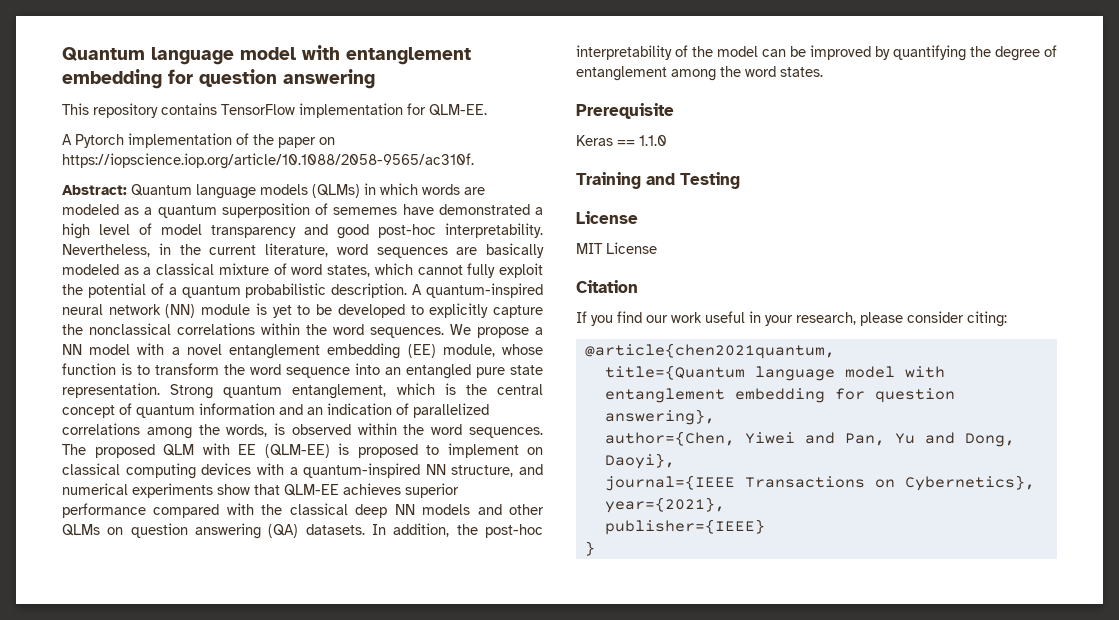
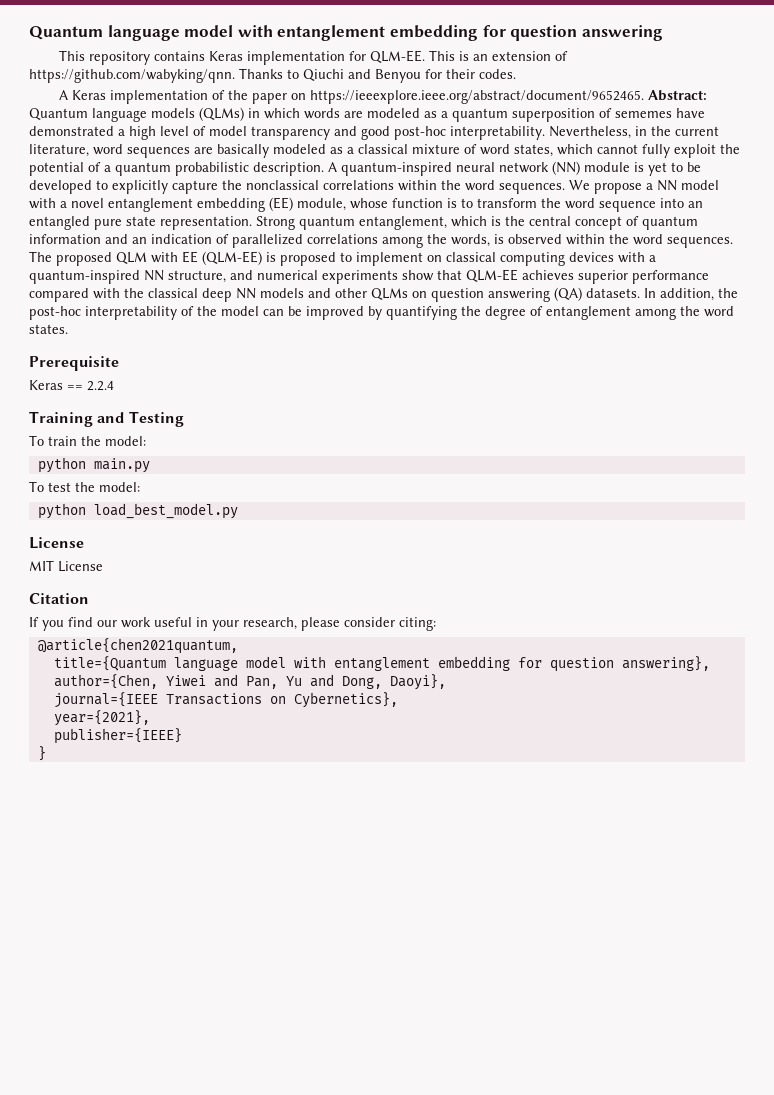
[221,104,295,115] TensorFlow -> [208,51,243,61] Keras
[62,134,124,148] // A Pytorch -> [428,50,568,61] [29,68,516,83] [58,90,106,100] This is an extension of https://github.com/wabyking/qnn. Thanks to Qiuchi and Benyou for their codes. // A Keras
[62,153,474,169] https://iopscience.iop.org/article/10.1088/2058-9565/ac310f. // -> [309,90,644,104] https://ieeexplore.ieee.org/abstract/document/9652465.
[639,135,667,146] 1.1.0 -> [87,381,114,391] 2.2.4
(740, 180) none -> [29,435,146,446] [37,457,150,473] [29,481,140,492] [37,503,238,519] // To train the model: // python main.py // To test the model: // python load_best_model.py

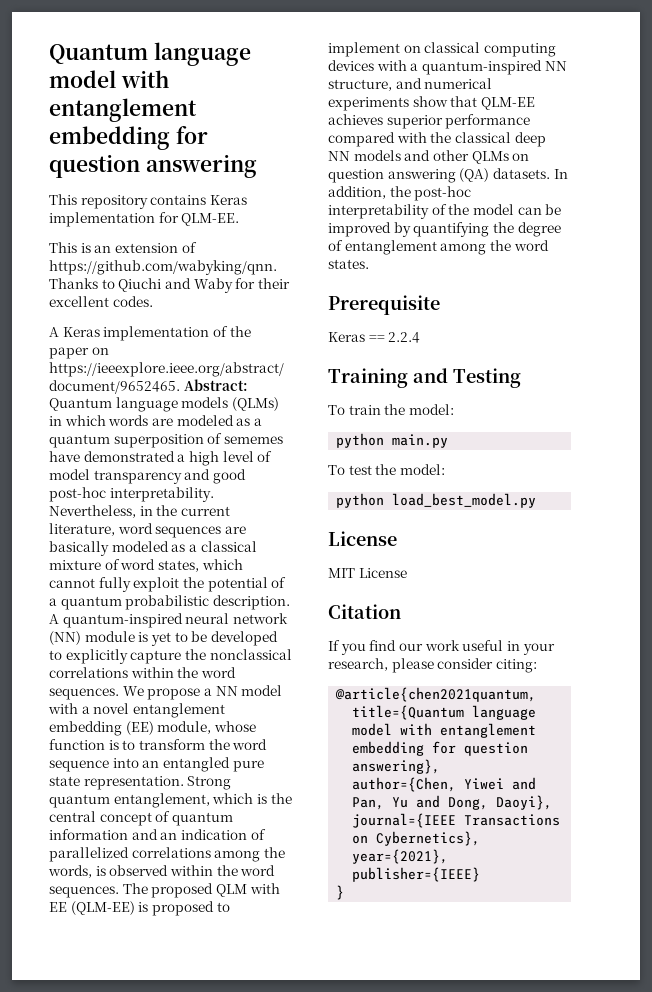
(425, 56) none -> (240, 219) //
[375,69,421,83] Benyou -> [193,278,233,293] Waby
(475, 74) none -> [49,296,109,307] excellent

